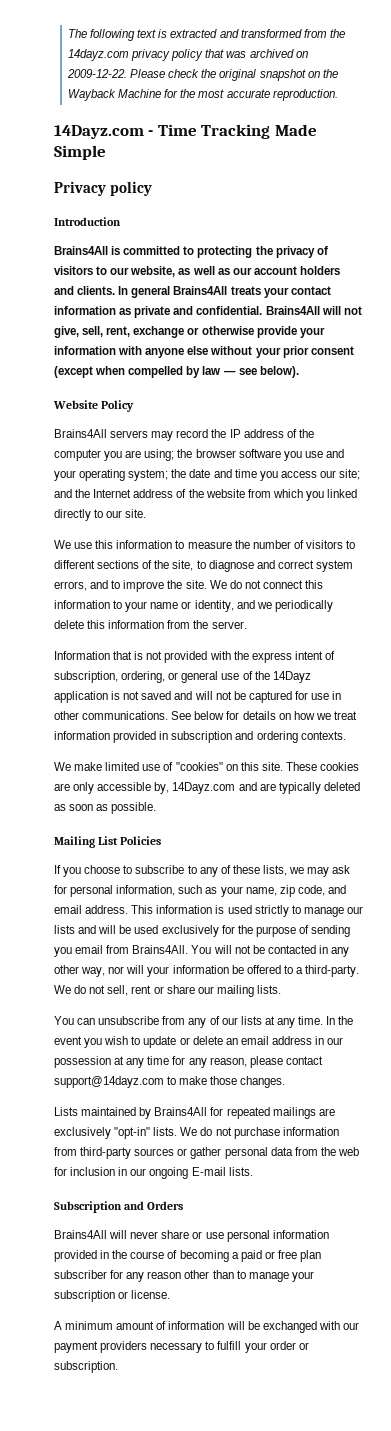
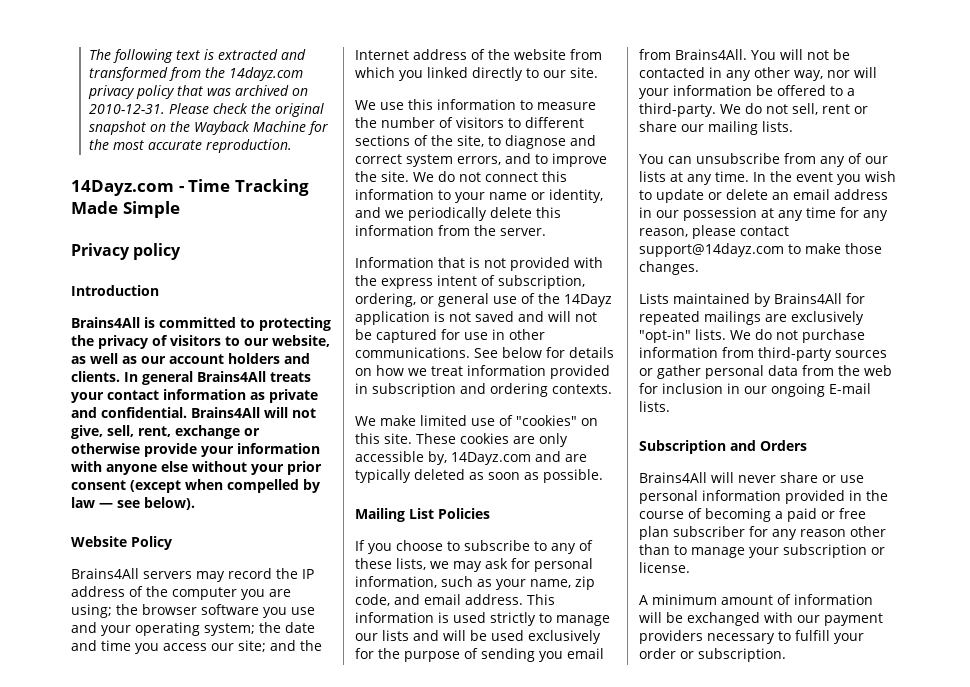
[67,69,128,78] 2009-12-22. -> [88,104,165,114] 2010-12-31.

